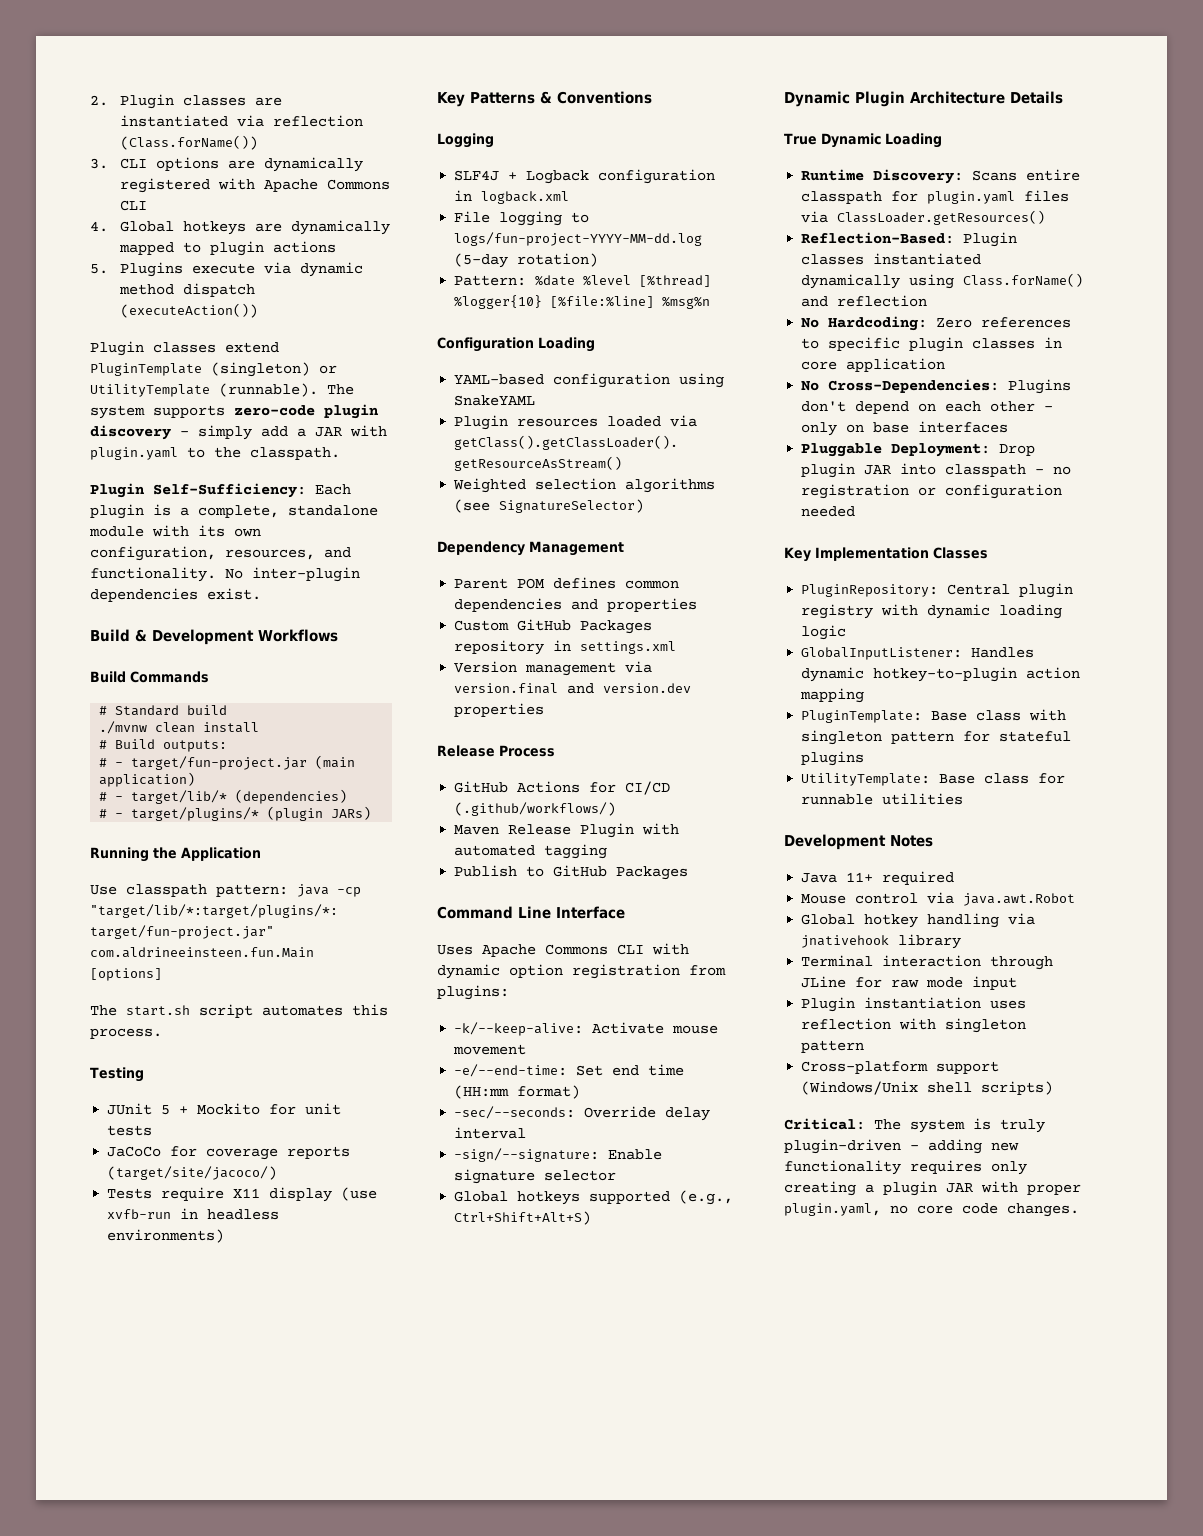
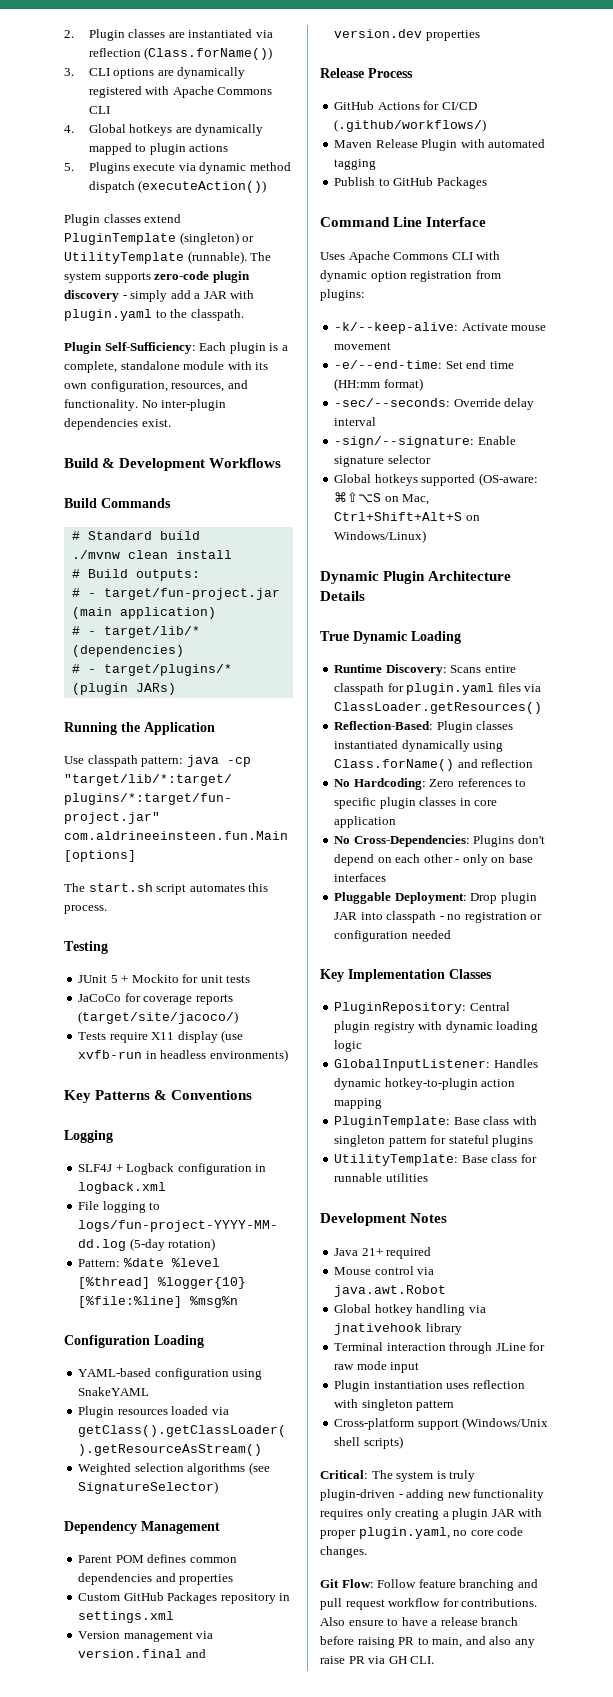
[679,1190,734,1205] [454,1211,592,1225] (e.g., Ctrl+Shift+Alt+S) -> [478,473,538,486] [334,492,430,505] [334,512,480,521] [334,530,427,543] (OS-aware: ⌘⇧⌥S on Mac, Ctrl+Shift+Alt+S on Windows/Linux)
[846,872,874,882] 11+ -> [361,1248,383,1256] 21+
(1079, 1210) none -> [320,1579,538,1591] [320,1598,538,1610] [320,1617,519,1626] [320,1636,535,1648] [320,1656,435,1664] // Git Flow: Follow feature branching and pull request workflow for contributions. Also ensure to have a release branch before raising PR to main, and also any raise PR via GH CLI.

